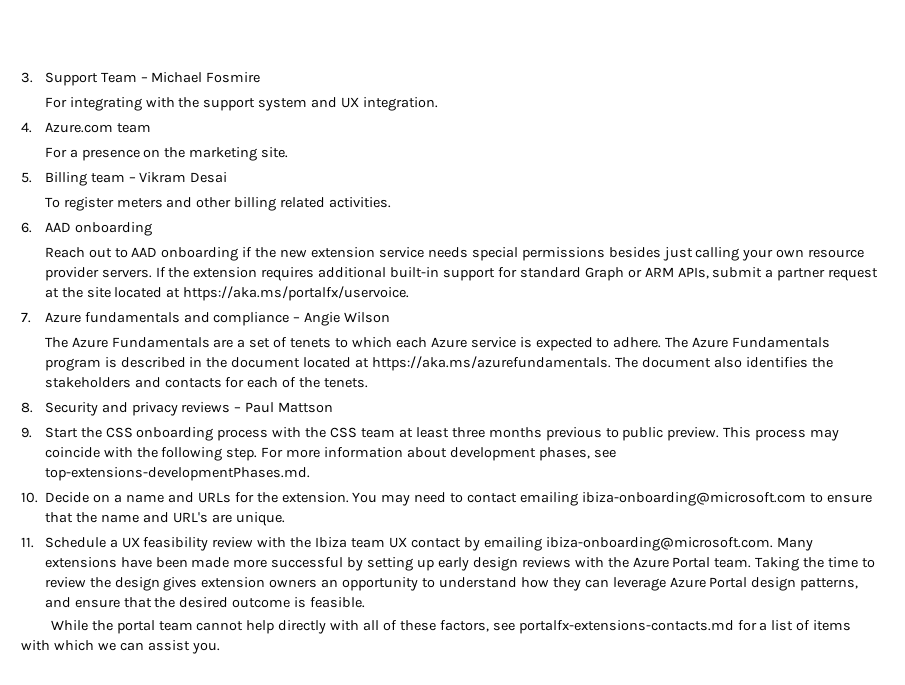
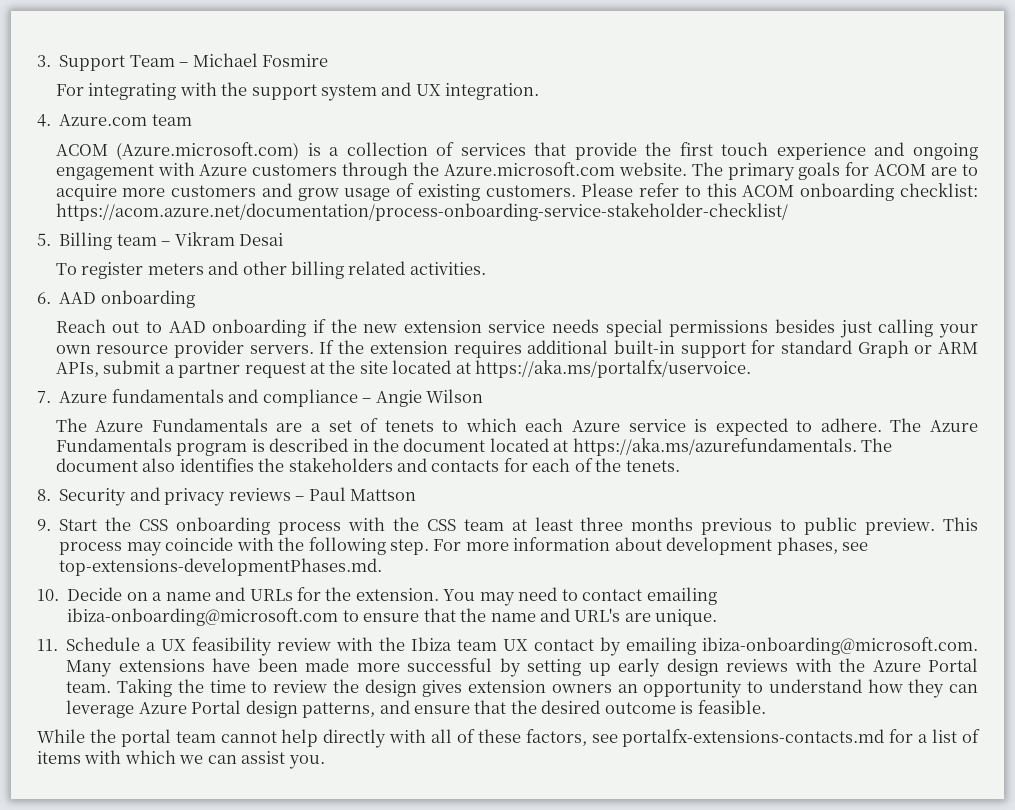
[44,147,289,161] For a presence on the marketing site. -> [55,142,978,160] [55,162,979,181] [55,183,979,201] [55,203,788,221] ACOM (Azure.microsoft.com) is a collection of services that provide the first touch experience and ongoing engagement with Azure customers through the Azure.microsoft.com website. The primary goals for ACOM are to acquire more customers and grow usage of existing customers. Please refer to this ACOM onboarding checklist: https://acom.azure.net/documentation/process-onboarding-service-stakeholder-checklist/

